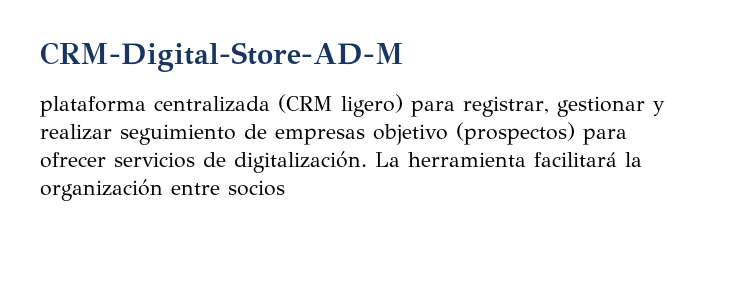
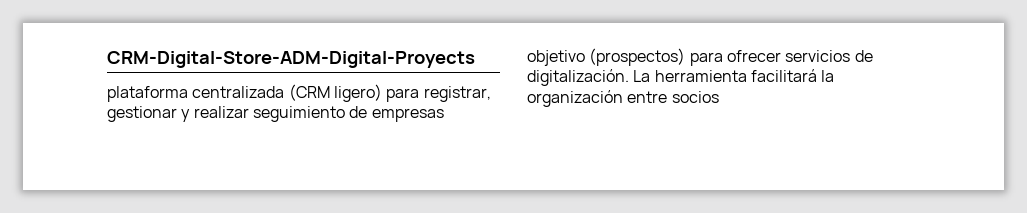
[40,42,404,72] CRM-Digital-Store-AD-M -> [107,51,475,68] CRM-Digital-Store-ADM-Digital-Proyects

